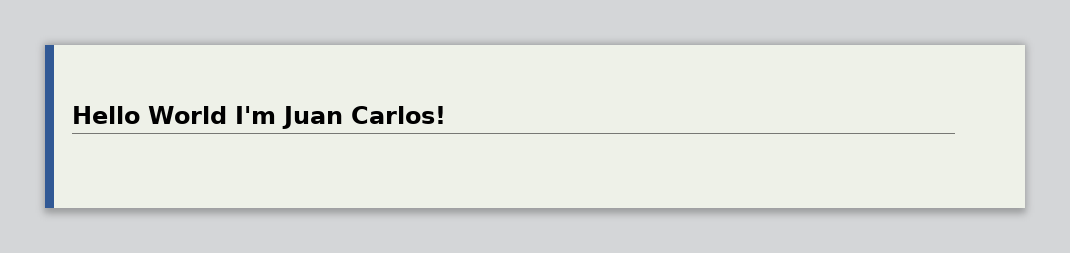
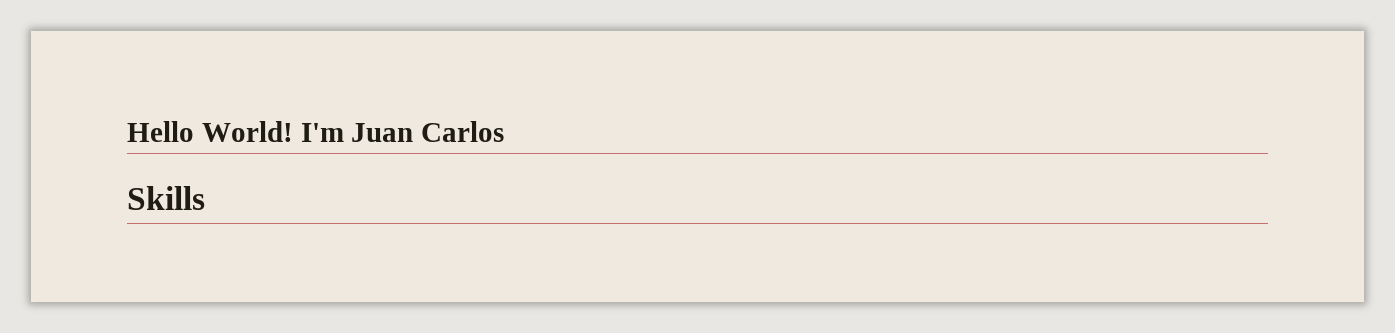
[148,106,227,124] World -> [201,121,293,142] World!
[350,106,446,124] Carlos! -> [421,121,505,142] [127,186,205,210] Carlos // Skills

